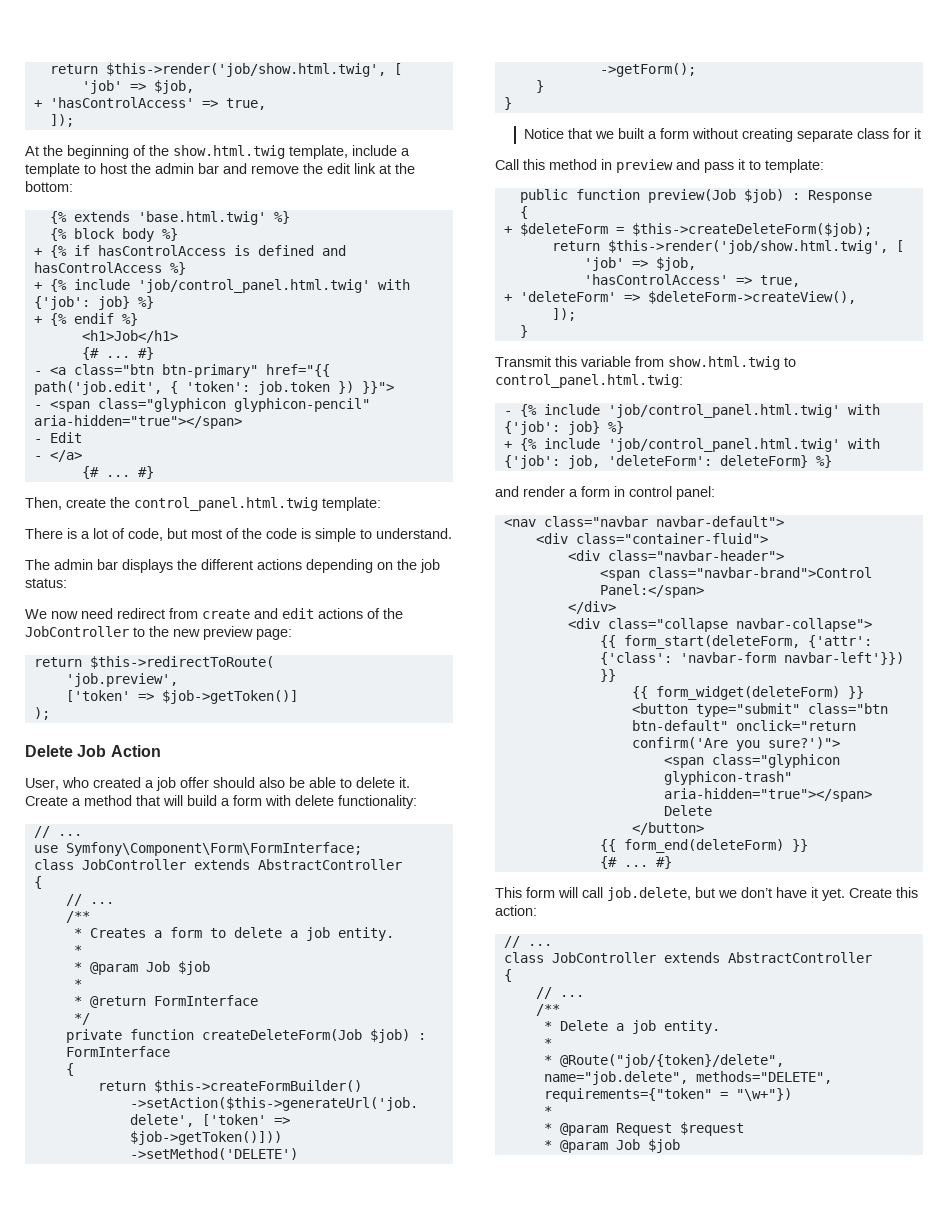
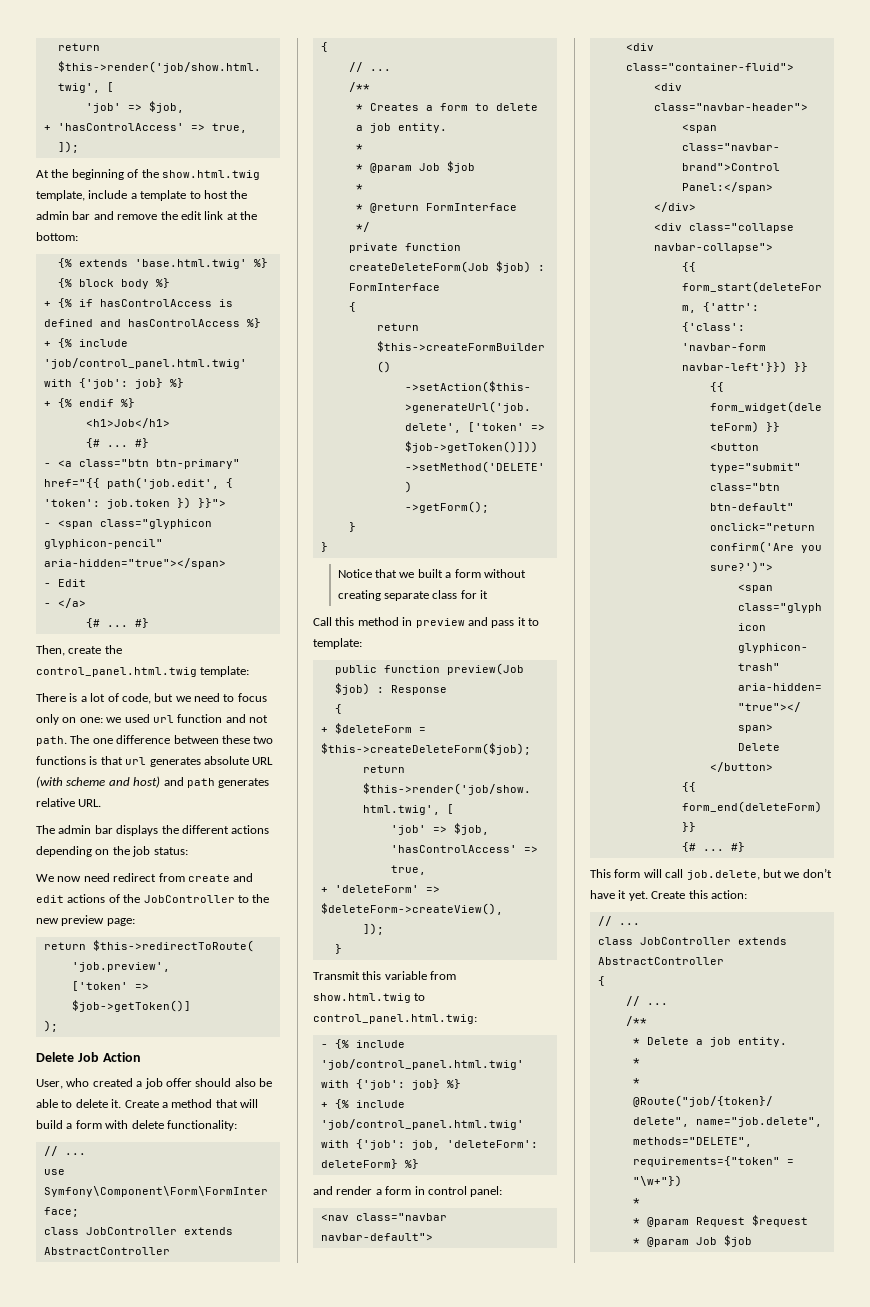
[191,528,452,542] most of the code is simple to understand. -> [175,693,267,702] [36,714,268,725] [36,735,274,746] [36,756,274,767] [36,776,270,788] [36,798,102,807] we need to focus only on one: we used url function and not path. The one difference between these two functions is that url generates absolute URL (with scheme and host) and path generates relative URL.

